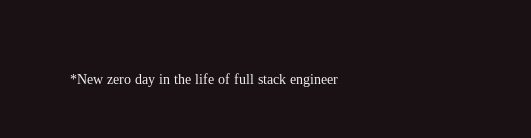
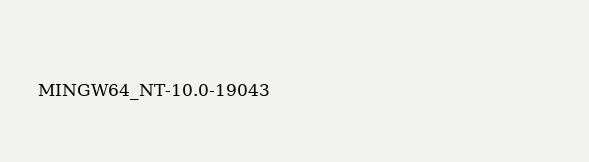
[70,73,338,87] *New zero day in the life of full stack engineer -> [38,84,270,100] MINGW64_NT-10.0-19043

